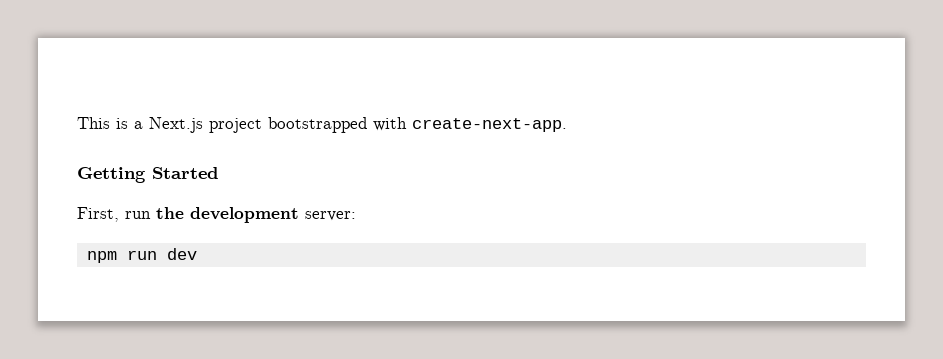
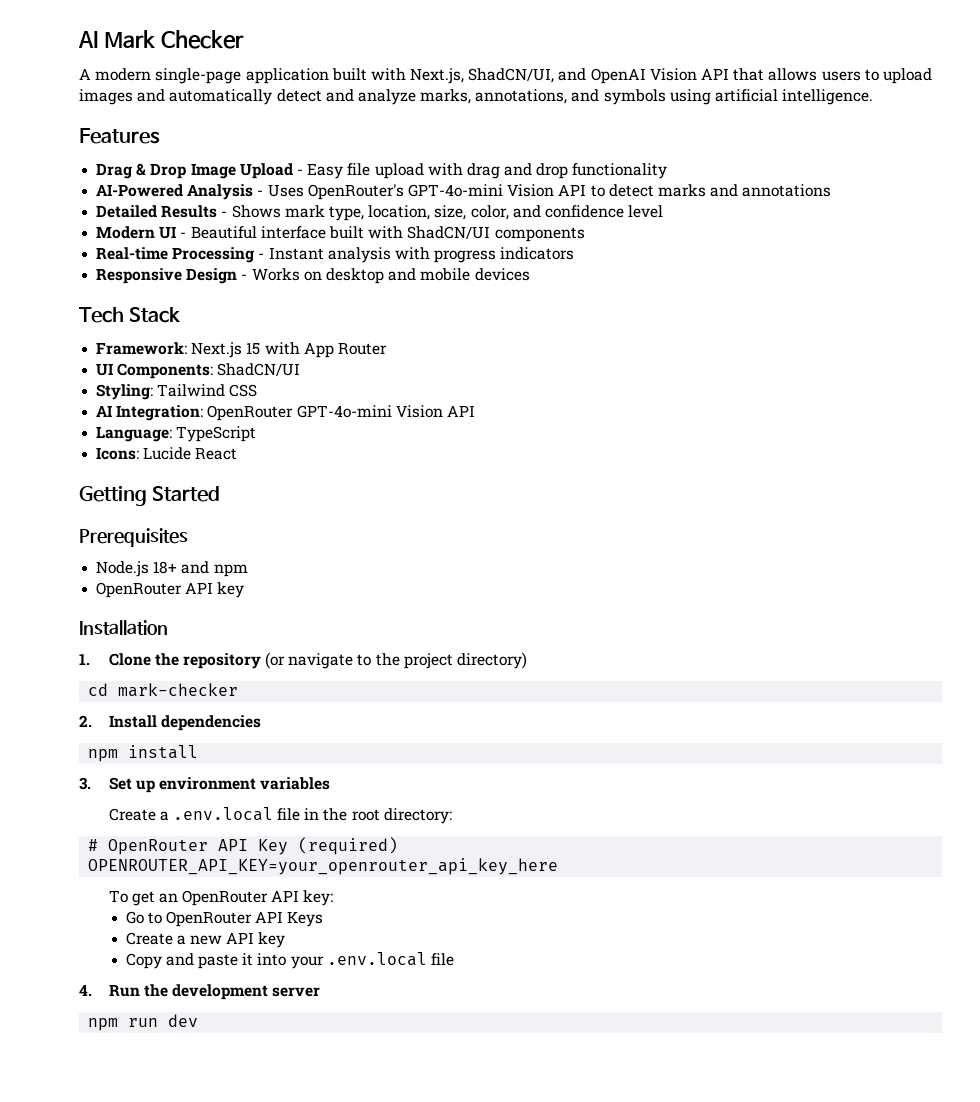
[77,117,567,133] [77,167,218,183] [77,207,151,222] This is a Next.js project bootstrapped with create-next-app. // Getting Started // First, run -> [78,30,244,49] [79,68,932,84] [79,89,874,105] [79,128,160,144] [96,163,668,179] [96,184,832,200] [96,205,664,221] [96,226,585,242] [96,247,575,263] [96,268,530,284] [79,307,181,323] [96,342,387,358] [96,363,301,379] [96,384,258,400] [96,405,475,421] [96,426,257,442] [96,447,238,460] [79,486,221,506] [79,528,188,547] [96,561,248,577] [96,582,245,598] [79,620,168,635] [79,652,528,669] [88,683,239,697] [79,715,261,731] [88,745,199,762] [79,777,331,793] [108,807,452,824] [88,837,399,855] [88,858,559,875] [108,890,334,906] [125,911,324,927] [125,932,286,948] [125,952,454,969] [79,984,140,997] AI Mark Checker // A modern single-page application built with Next.js, ShadCN/UI, and OpenAI Vision API that allows users to upload images and automatically detect and analyze marks, annotations, and symbols using artificial intelligence. // Features // Drag & Drop Image Upload - Easy file upload with drag and drop functionality // AI-Powered Analysis - Uses OpenRouter's GPT-4o-mini Vision API to detect marks and annotations // Detailed Results - Shows mark type, location, size, color, and confidence level // Modern UI - Beautiful interface built with ShadCN/UI components // Real-time Processing - Instant analysis with progress indicators // Responsive Design - Works on desktop and mobile devices // Tech Stack // Framework: Next.js 15 with App Router // UI Components: ShadCN/UI // Styling: Tailwind CSS // AI Integration: OpenRouter GPT-4o-mini Vision API // Language: TypeScript // Icons: Lucide React // Getting Started // Prerequisites // Node.js 18+ and npm // OpenRouter API key // Installation // 1. Clone the repository (or navigate to the project directory) // cd mark-checker // 2. Install dependencies // npm install // 3. Set up environment variables // Create a .env.local file in the root directory: // # OpenRouter API Key (required) // OPENROUTER_API_KEY=your_openrouter_api_key_here // To get an OpenRouter API key: // Go to OpenRouter API Keys // Create a new API key // Copy and paste it into your .env.local file // 4. Run
[305,211,356,221] server: -> [272,987,321,997] server

